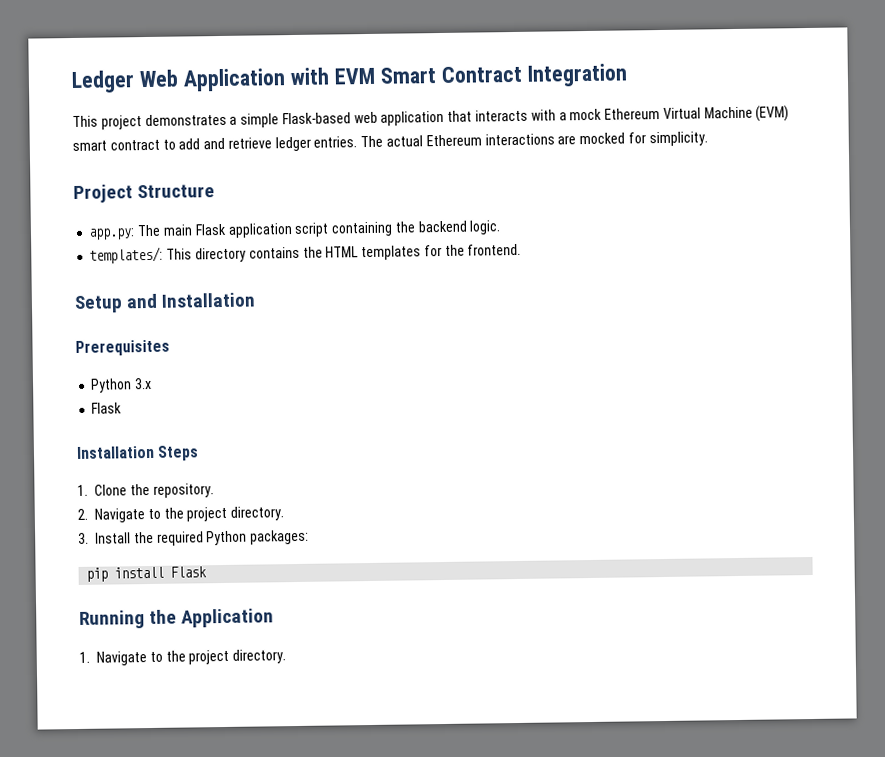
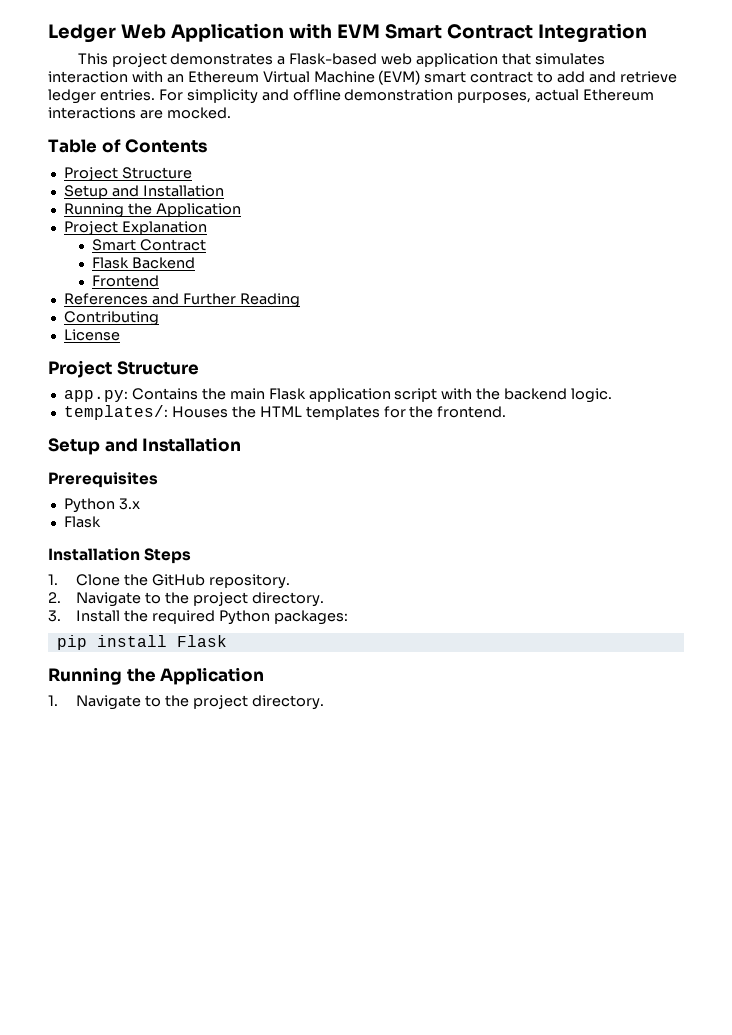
[240,113,280,128] simple -> (286, 60) none
[475,108,603,122] interacts with a mock -> [534,53,605,65] [48,71,184,83] simulates interaction with an
[360,131,708,148] The actual Ethereum interactions are mocked for simplicity. -> [158,89,655,104] [48,107,231,119] [48,139,208,153] [63,167,192,181] [63,185,224,199] [63,203,241,218] [63,221,207,235] [92,239,207,251] [92,257,196,269] [92,275,160,287] [63,293,300,308] [63,311,159,326] [63,329,120,341] For simplicity and offline demonstration purposes, actual Ethereum interactions are mocked. // Table of Contents // Project Structure // Setup and Installation // Running the Application // Project Explanation // Smart Contract // Flask Backend // Frontend // References and Further Reading // Contributing // License
[137,224,162,237] The -> [131,388,226,400] Contains the
[331,221,394,237] containing -> [441,388,473,400] with
[166,246,300,263] This directory contains -> [171,406,228,418] Houses
(150, 489) none -> [151,574,205,586] GitHub

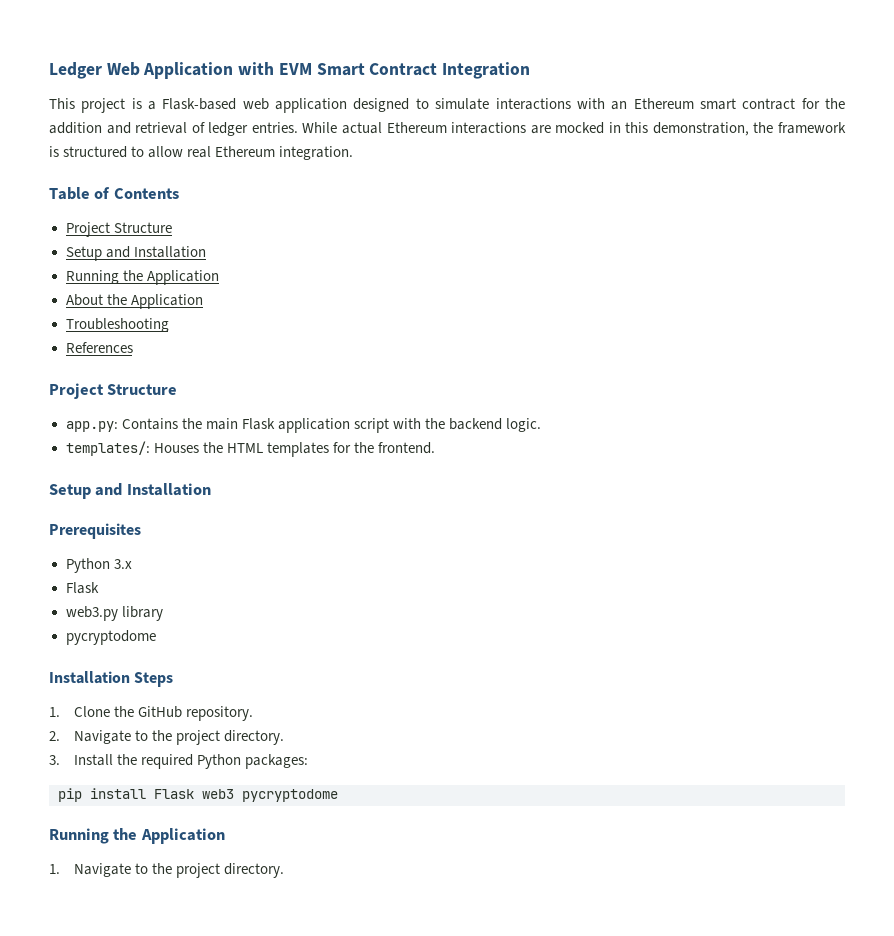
[170,53,274,65] demonstrates -> [131,98,142,109] is
[501,53,605,65] [48,70,677,85] [48,89,655,104] [48,107,231,119] that simulates interaction with an Ethereum Virtual Machine (EVM) smart contract to add and retrieve ledger entries. For simplicity and offline demonstration purposes, actual Ethereum interactions are mocked. -> [353,98,846,112] [49,122,846,136] [49,146,354,160] designed to simulate interactions with an Ethereum smart contract for the addition and retrieval of ledger entries. While actual Ethereum interactions are mocked in this demonstration, the framework is structured to allow real Ethereum integration.
[63,221,207,235] [92,239,207,251] [92,257,196,269] [92,275,160,287] [63,293,300,308] [63,311,159,326] [63,329,120,341] Project Explanation // Smart Contract // Flask Backend // Frontend // References and Further Reading // Contributing // License -> [65,294,203,309] [65,318,169,332] [65,342,133,353] About the Application // Troubleshooting // References
(101, 522) none -> [65,606,163,621] [65,630,156,645] // web3.py library // pycryptodome
(227, 641) none -> [202,789,338,802] web3 pycryptodome

